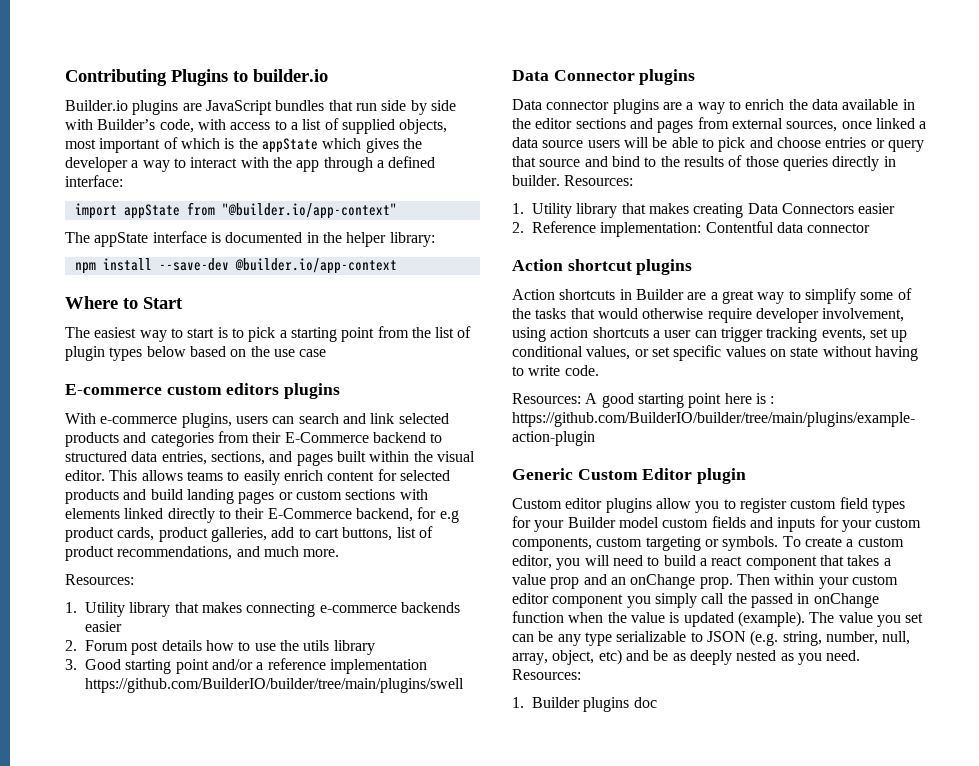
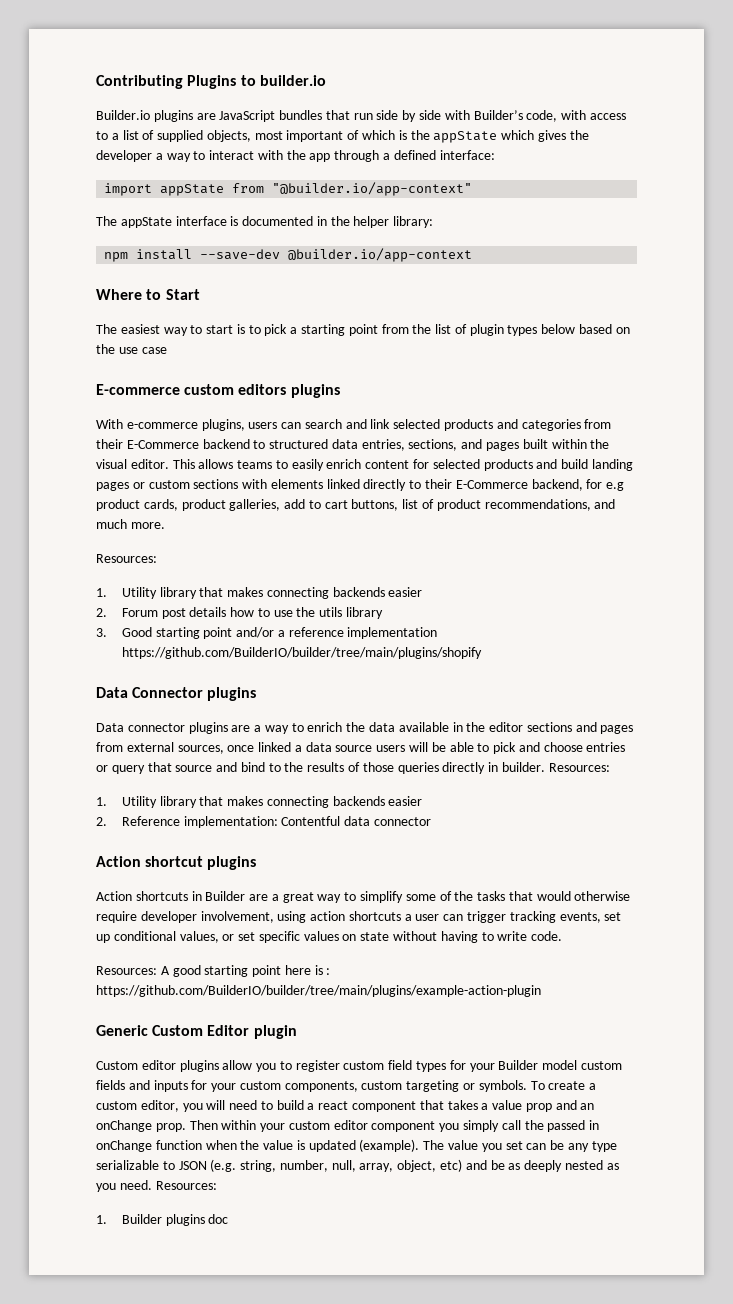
[319,605,397,613] e-commerce -> (329, 593) none
[85,678,465,693] https://github.com/BuilderIO/builder/tree/main/plugins/swell -> [121,647,482,659] https://github.com/BuilderIO/builder/tree/main/plugins/shopify
[693,203,854,218] creating Data Connectors -> [266,796,385,808] connecting backends

